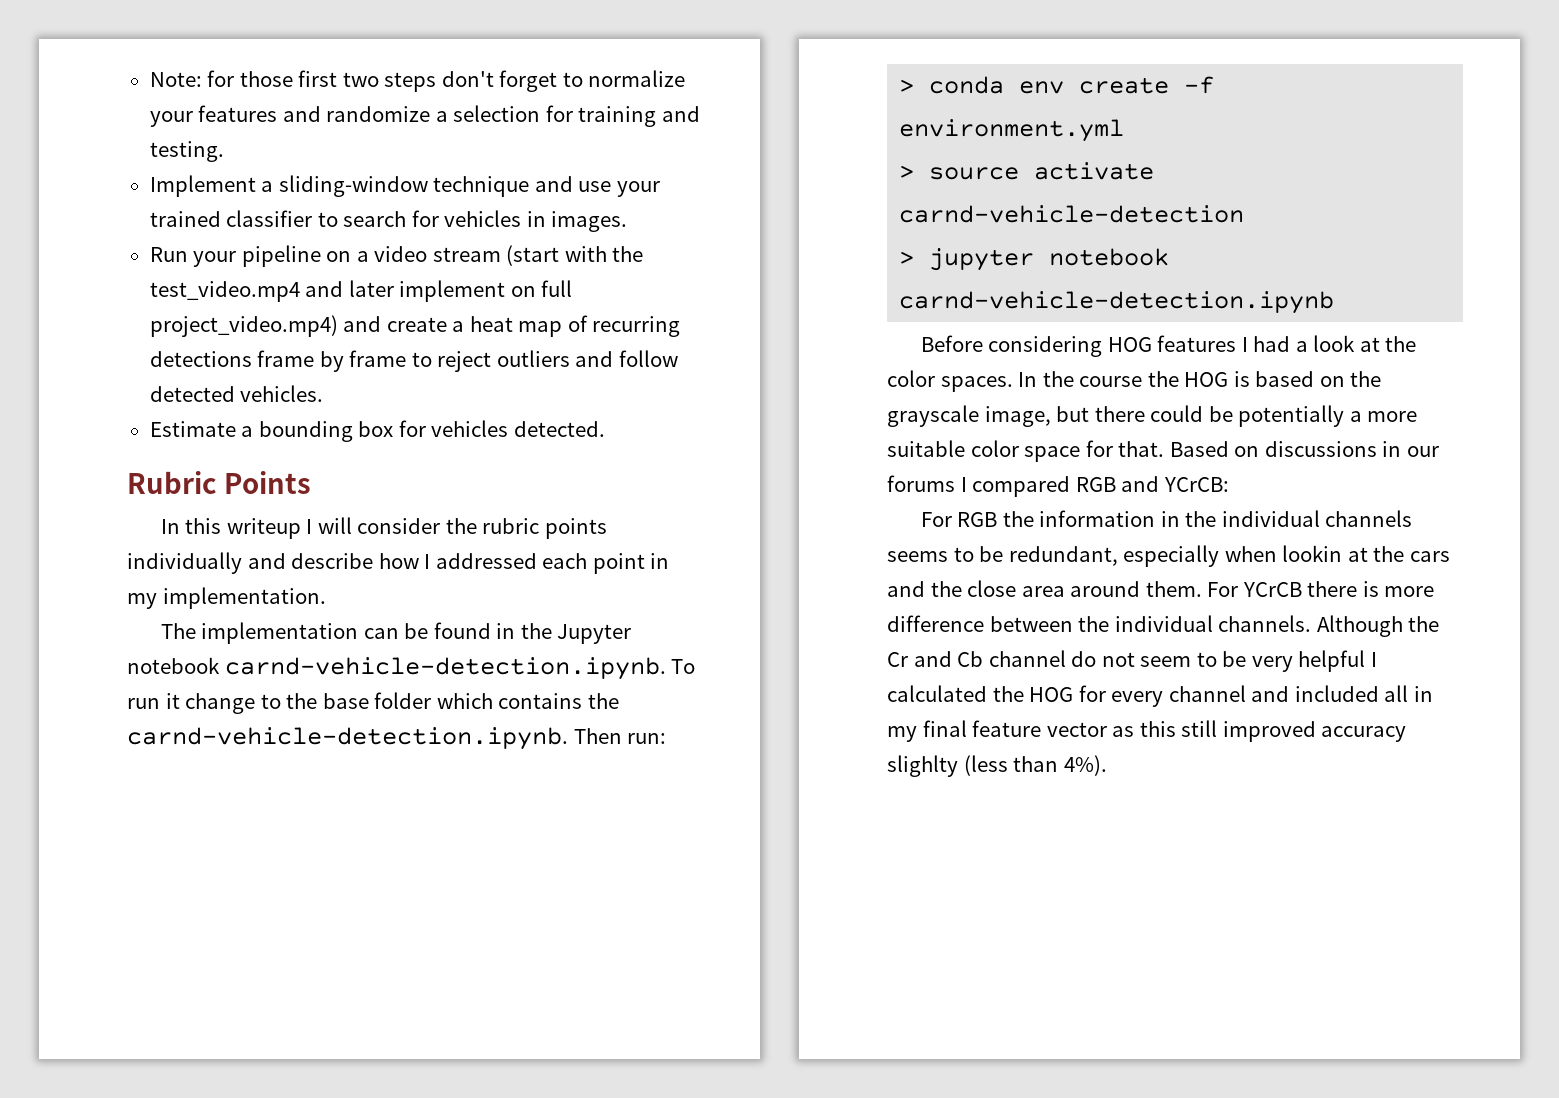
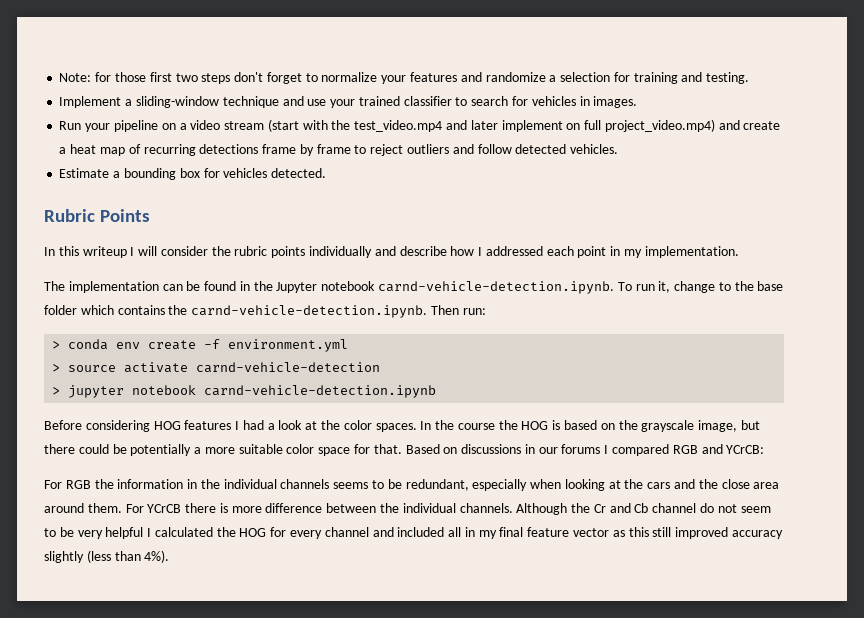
[165,693,180,709] it -> [658,281,671,293] it,
[1282,545,1343,562] lookin -> [564,479,605,491] looking
[887,755,958,777] slighlty -> [44,551,84,563] slightly

